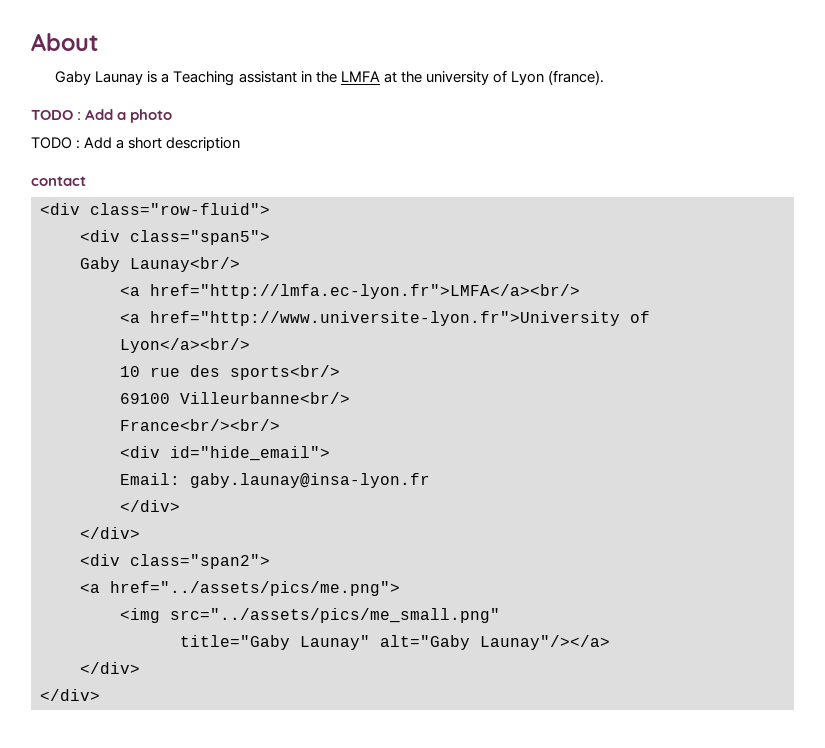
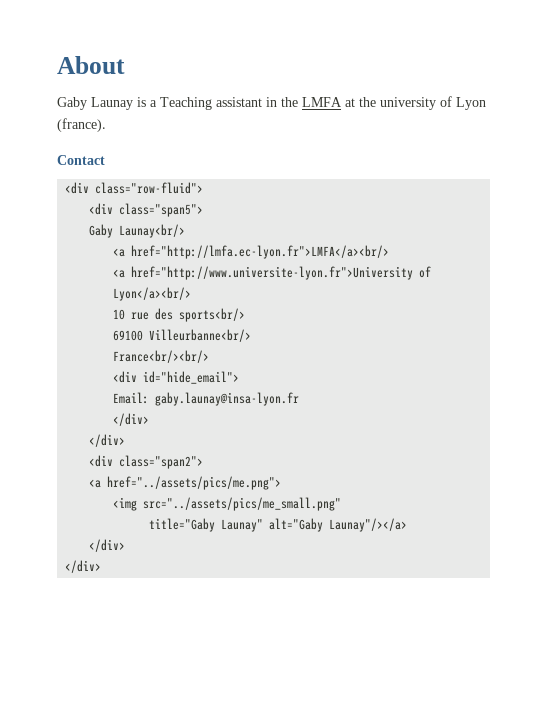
[31,109,173,123] [31,137,241,151] [31,176,86,186] TODO : Add a photo // TODO : Add a short description // contact -> [57,155,105,165] Contact

